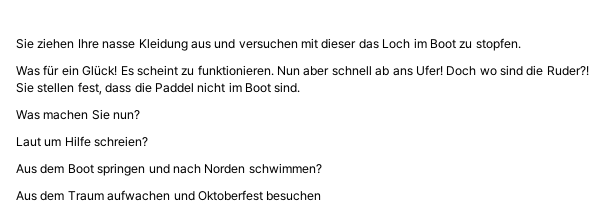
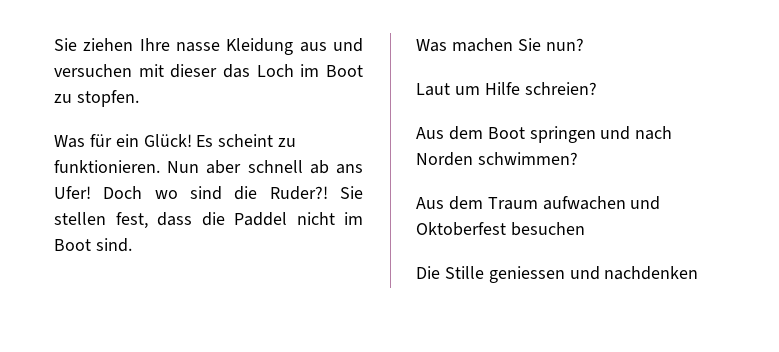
(322, 196) none -> [416,266,699,283] // Die Stille geniessen und nachdenken

